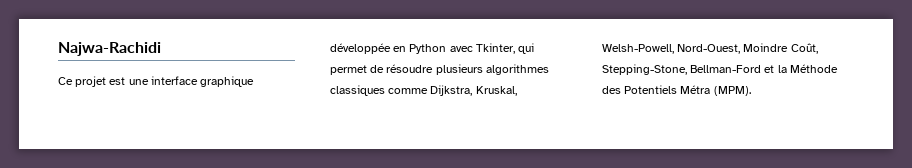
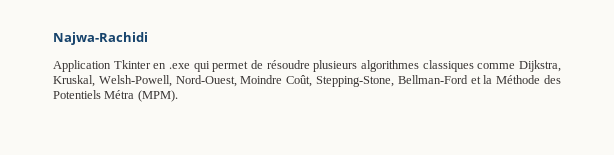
[58,76,255,87] [330,43,515,54] Ce projet est une interface graphique développée en Python avec Tkinter, -> [53,60,190,72] Application Tkinter en .exe

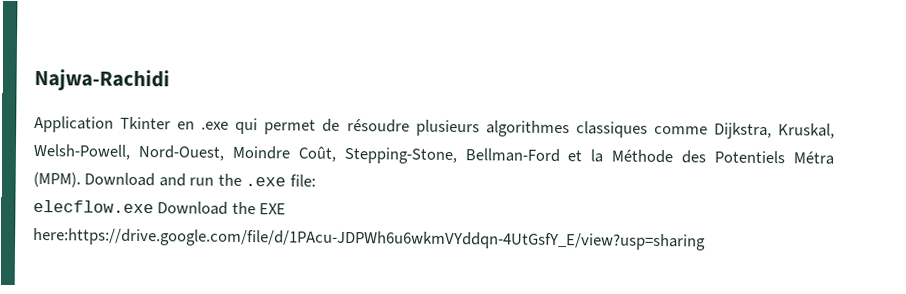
(178, 96) none -> [84,172,316,187] [33,199,287,215] [33,227,706,251] Download and run the .exe file: // elecflow.exe Download the EXE here:https://drive.google.com/file/d/1PAcu-JDPWh6u6wkmVYddqn-4UtGsfY_E/view?usp=sharing

